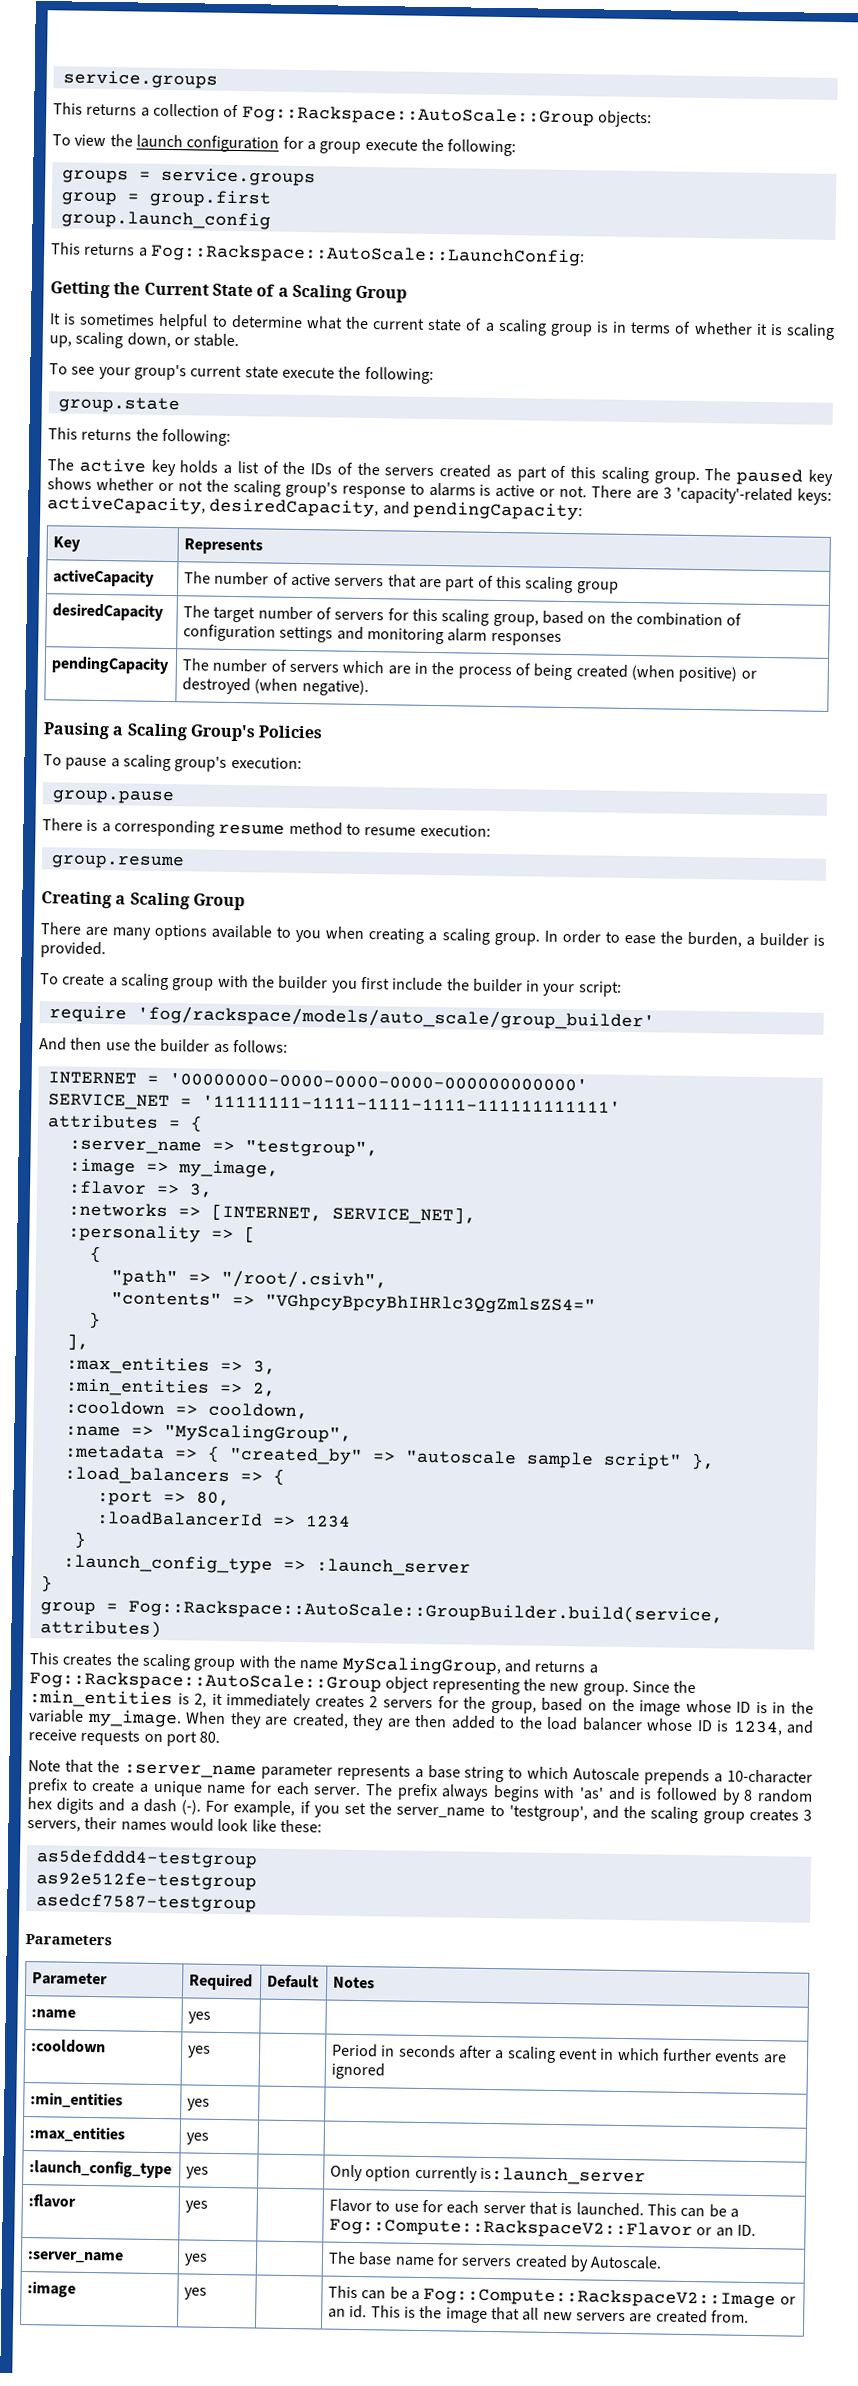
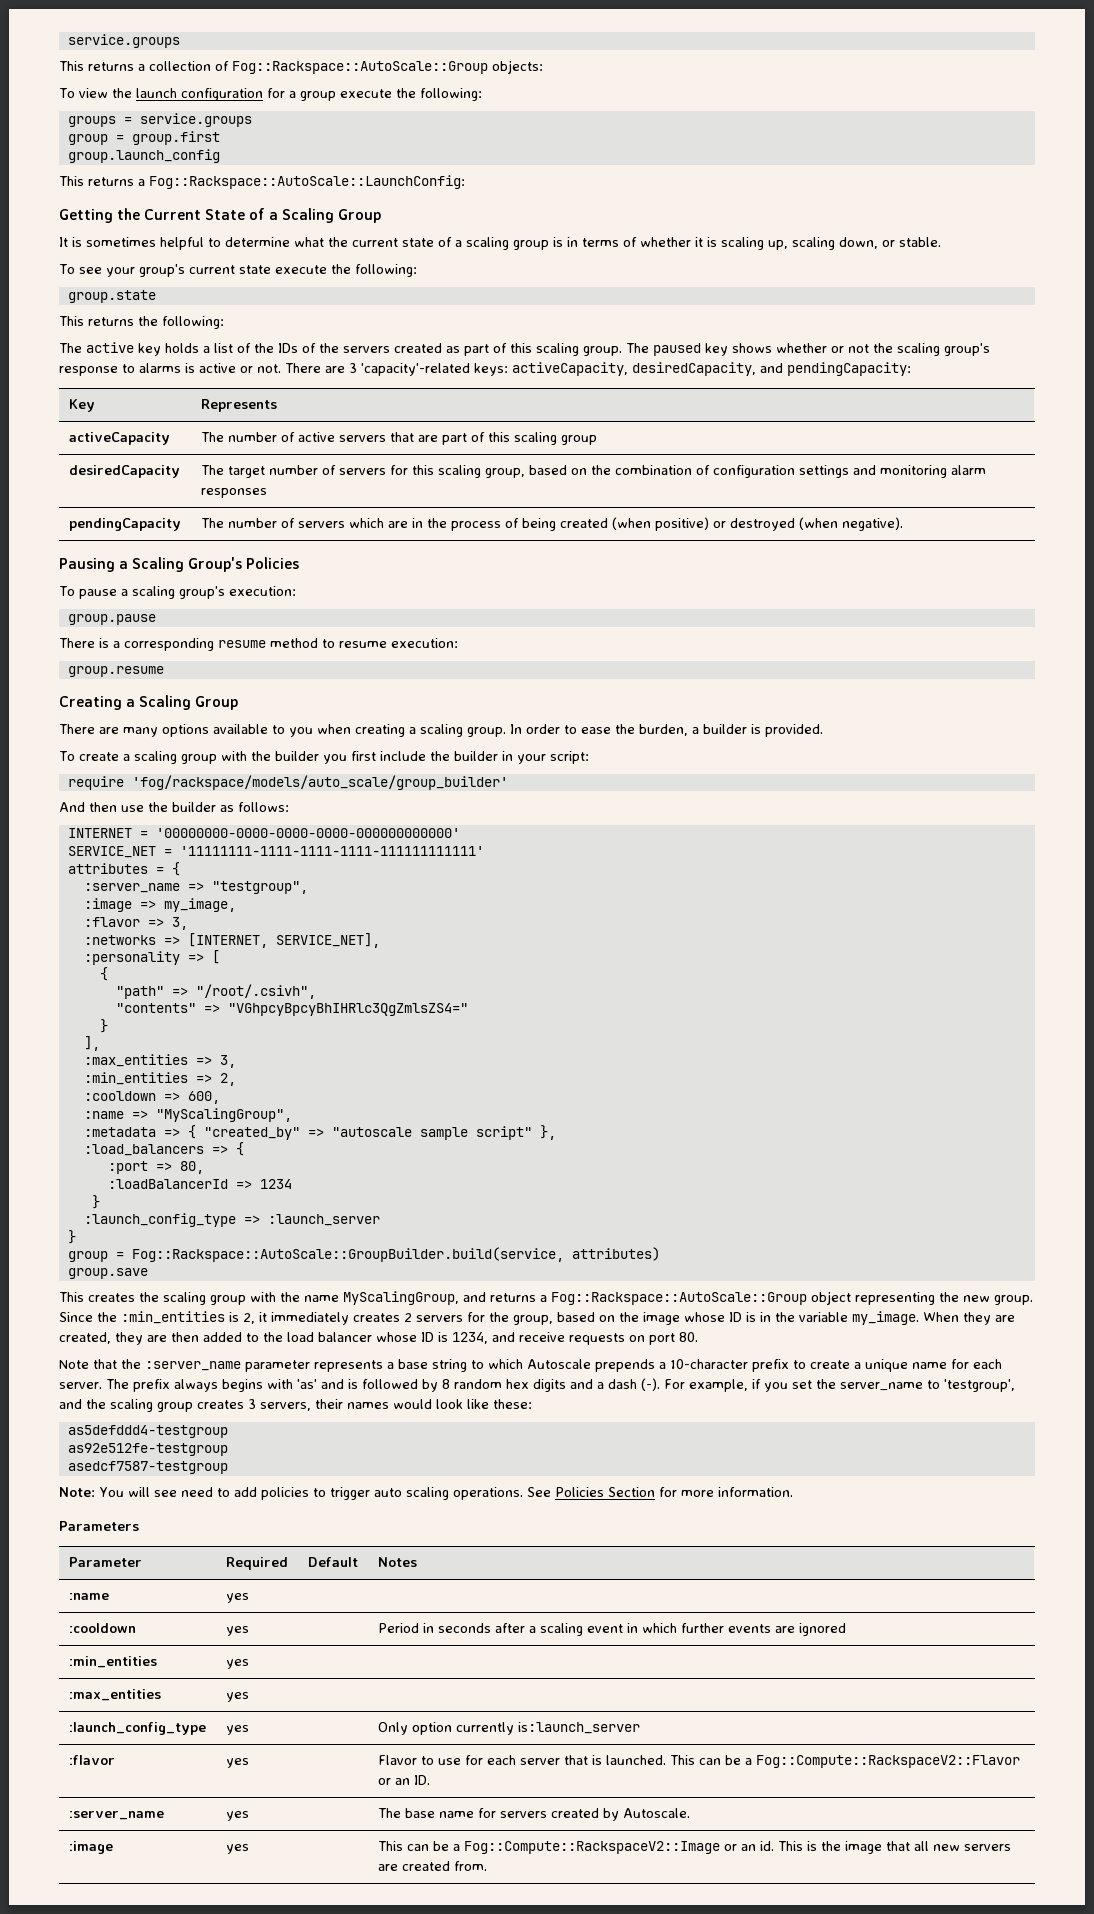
[207,1402,308,1420] cooldown, -> [187,1091,220,1104] 600,
(162, 1629) none -> [67,1268,148,1279] // group.save
(257, 1903) none -> [59,1487,793,1500] // Note: You will see need to add policies to trigger auto scaling operations. See Policies Section for more information.

